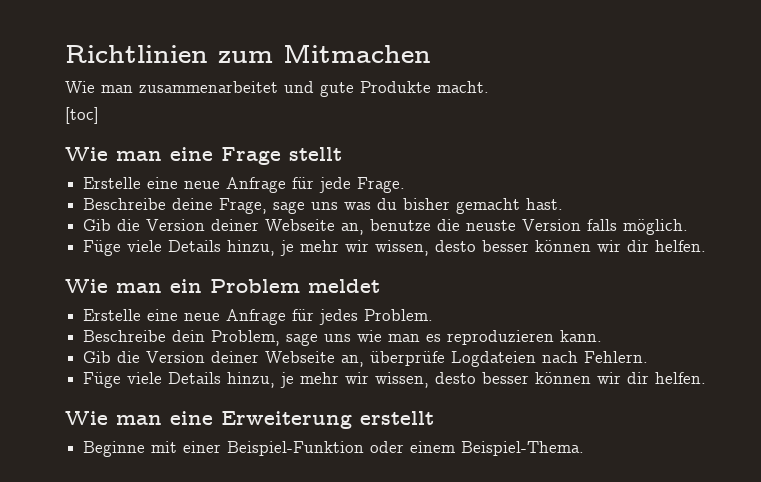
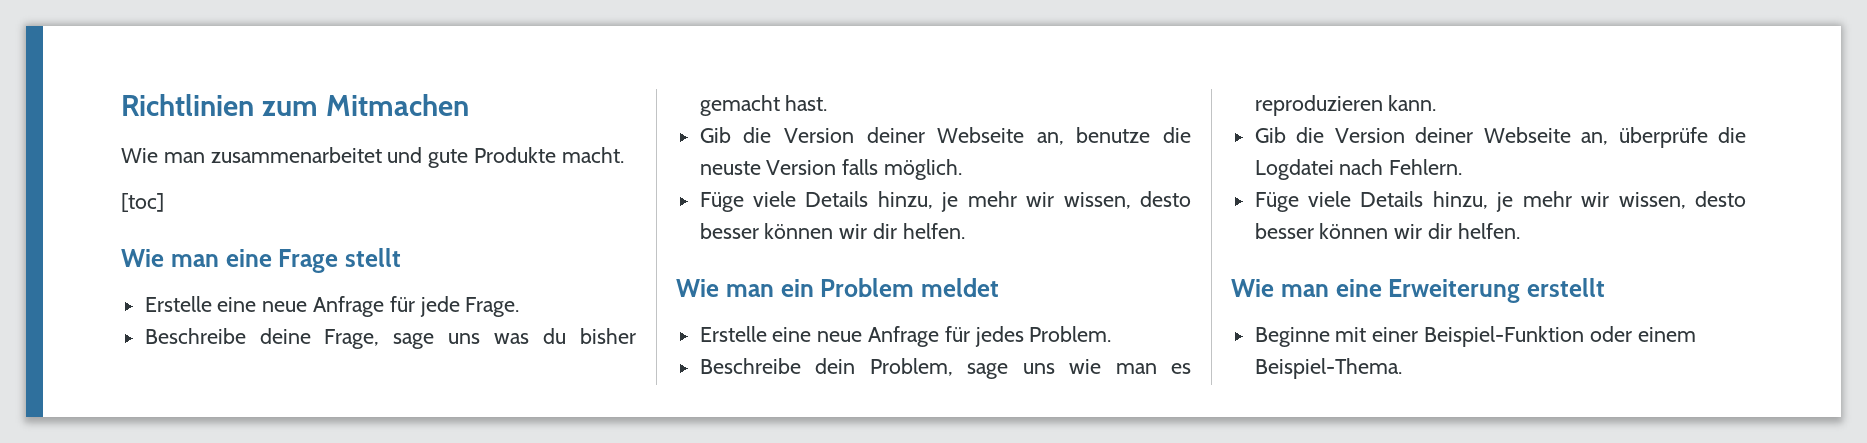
[451,351,537,367] Logdateien -> [1718,127,1746,143] [1254,159,1334,180] die Logdatei

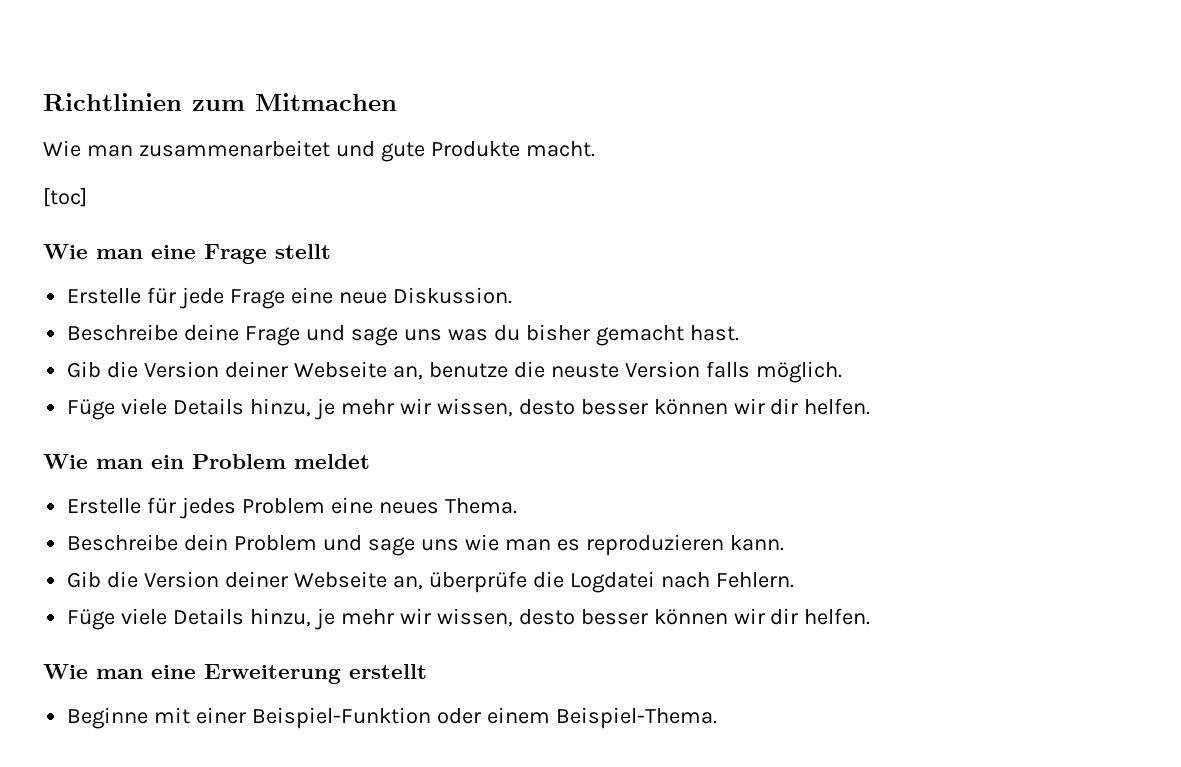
[217,296,520,317] eine neue Anfrage für jede Frage. -> [147,287,512,309] für jede Frage eine neue Diskussion.
[324,329,380,349] Frage, -> [245,325,346,346] Frage und
[772,326,1112,347] eine neue Anfrage für jedes Problem. -> [147,497,517,519] für jedes Problem eine neues Thema.
[869,358,953,376] Problem, -> [234,535,363,551] Problem und

